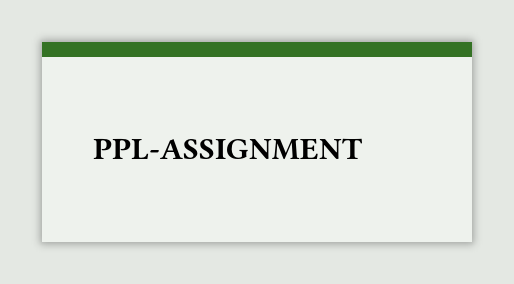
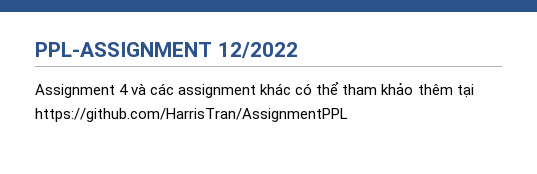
(363, 149) none -> [217,42,298,58] [35,82,474,98] [35,108,348,122] 12/2022 // Assignment 4 và các assignment khác có thể tham khảo thêm tại https://github.com/HarrisTran/AssignmentPPL

